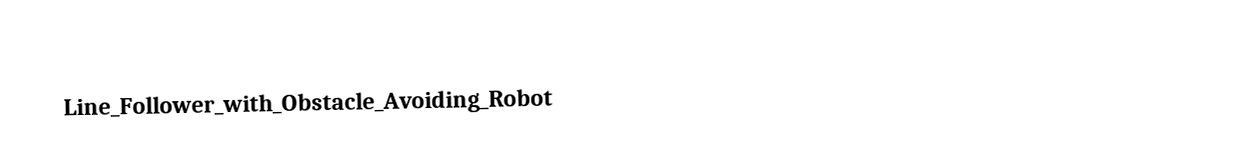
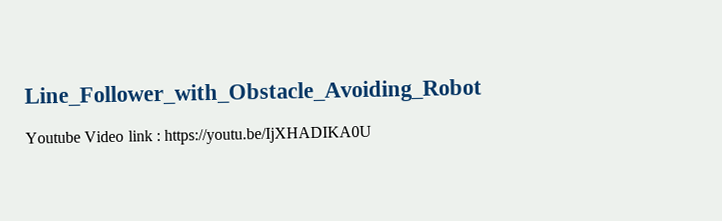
(553, 104) none -> [25,125,373,145] // Youtube Video link : https://youtu.be/IjXHADIKA0U

